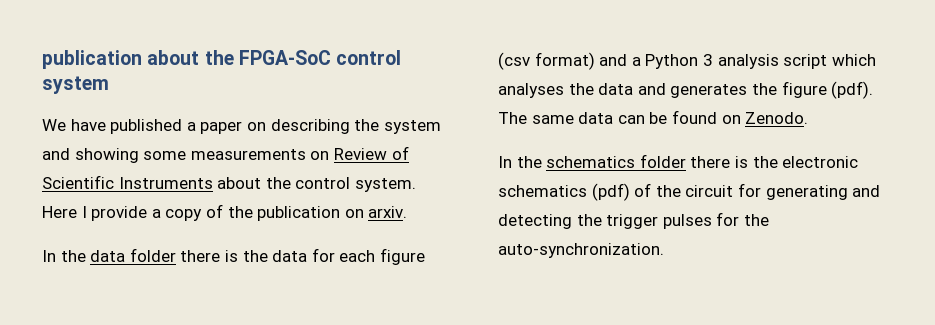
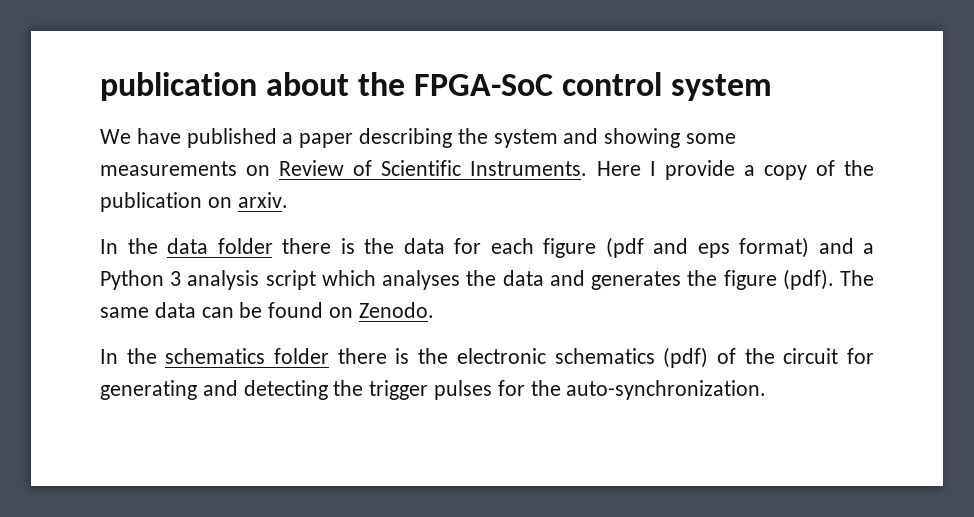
[246,122,266,131] on -> (354, 140) none
[118,177,416,192] Instruments about the control system. -> [470,161,588,176] Instruments.
[498,52,530,70] (csv -> [605,237,730,258] (pdf and eps

